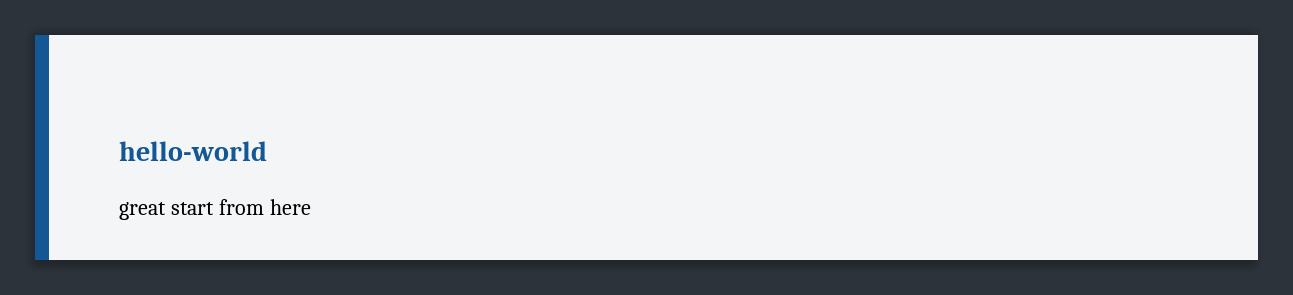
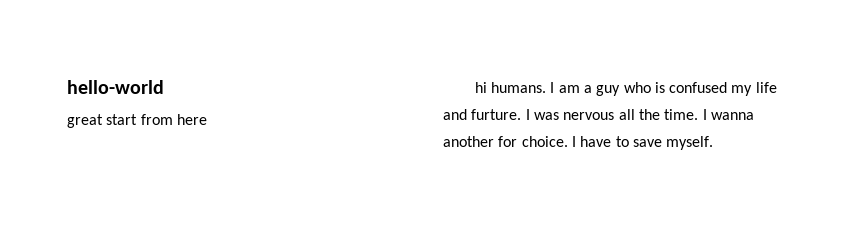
(311, 207) none -> [474,82,777,96] [443,109,754,120] [443,136,714,150] // hi humans. I am a guy who is confused my life and furture. I was nervous all the time. I wanna another for choice. I have to save myself.

